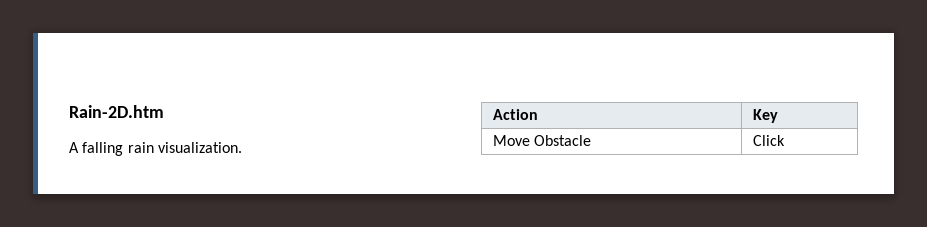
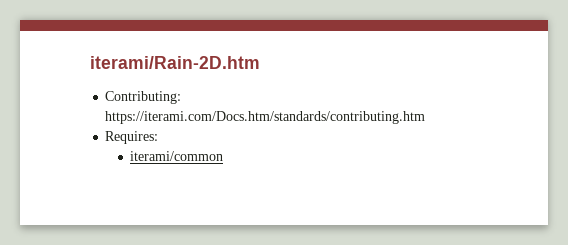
[69,105,164,118] [69,142,242,156] [492,109,538,120] [752,109,778,123] [492,135,591,146] [752,135,785,146] Rain-2D.htm // A falling rain visualization. // Action | Key // Move Obstacle | Click -> [90,56,260,69] [105,91,182,104] [105,111,426,124] [105,131,159,144] [130,151,224,161] iterami/Rain-2D.htm // Contributing: https://iterami.com/Docs.htm/standards/contributing.htm // Requires: // iterami/common

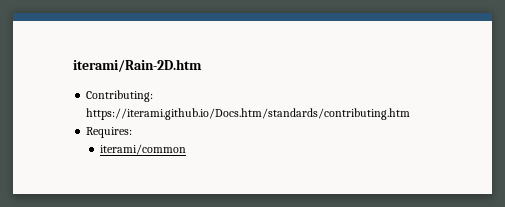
[105,111,426,124] https://iterami.com/Docs.htm/standards/contributing.htm -> [86,108,411,120] https://iterami.github.io/Docs.htm/standards/contributing.htm

